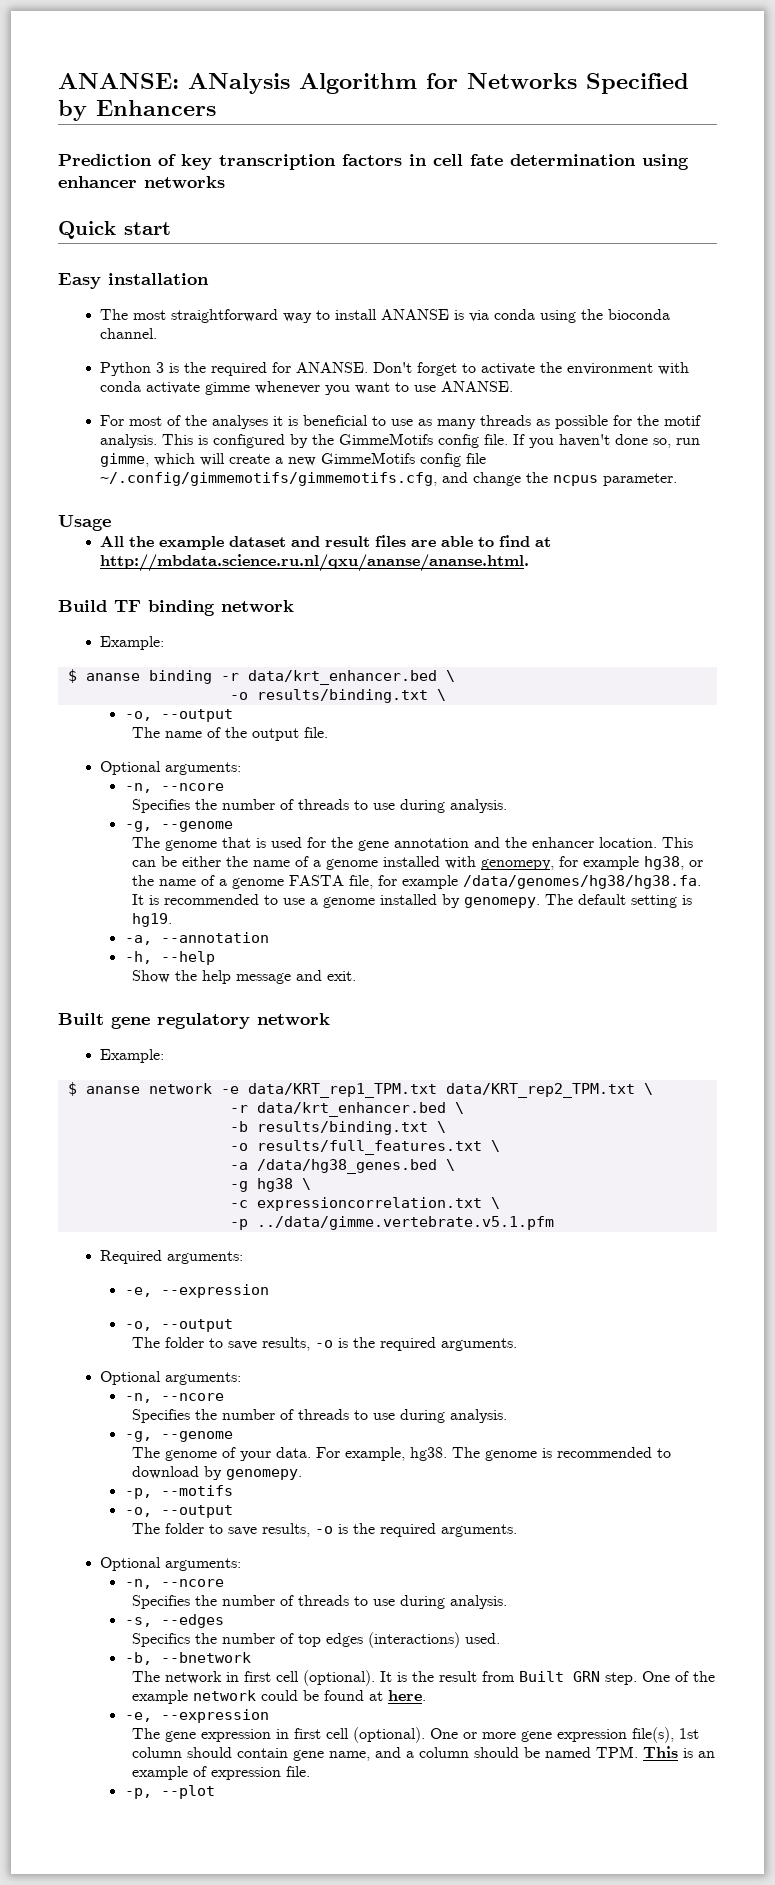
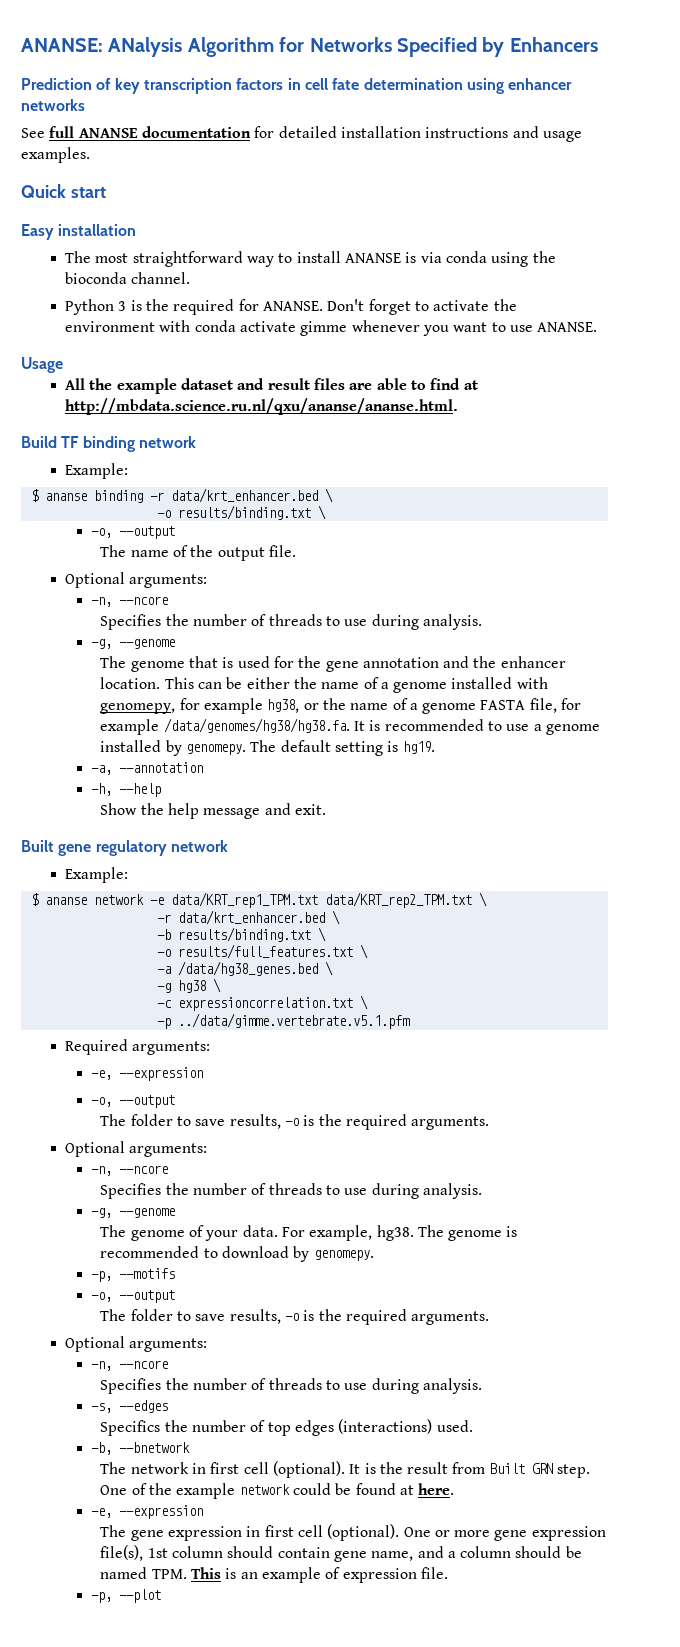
(225, 182) none -> [21,126,582,142] [21,147,90,163] // See full ANANSE documentation for detailed installation instructions and usage examples.
[100,415,702,429] [100,433,701,448] [100,452,487,467] [100,472,678,486] // For most of the analyses it is beneficial to use as many threads as possible for the motif analysis. This is configured by the GimmeMotifs config file. If you haven't done so, run gimme, which will create a new GimmeMotifs config file ~/.config/gimmemotifs/gimmemotifs.cfg, and change the ncpus parameter. -> (598, 327) none

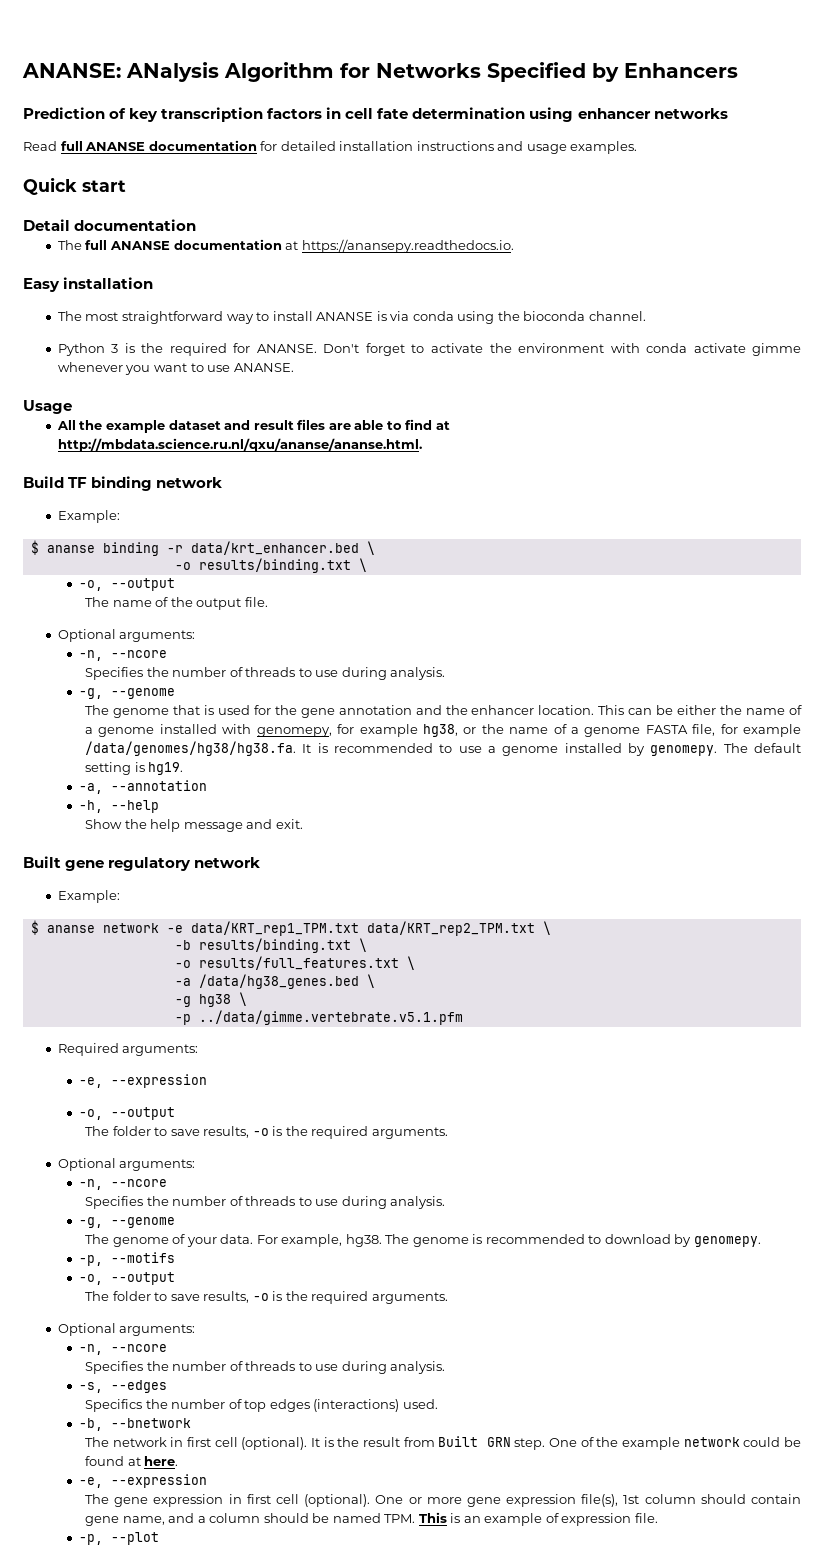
[21,128,45,138] See -> [23,141,57,151] Read
(106, 192) none -> [23,219,197,231] [57,239,514,253] // Detail documentation // The full ANANSE documentation at https://anansepy.readthedocs.io.
[156,910,340,925] // -r data/krt_enhancer.bed \ -> (551, 928) none
[156,995,368,1011] // -c expressioncorrelation.txt \ -> (247, 999) none

